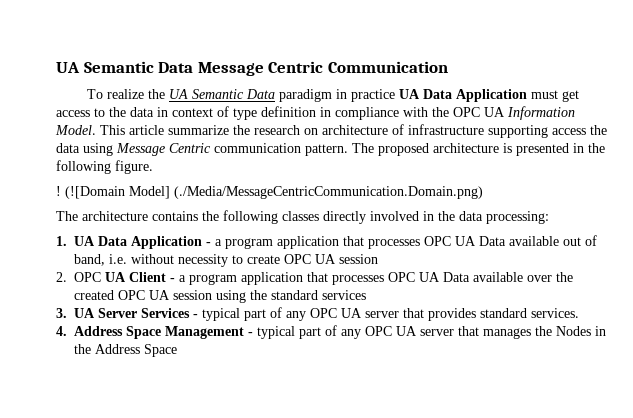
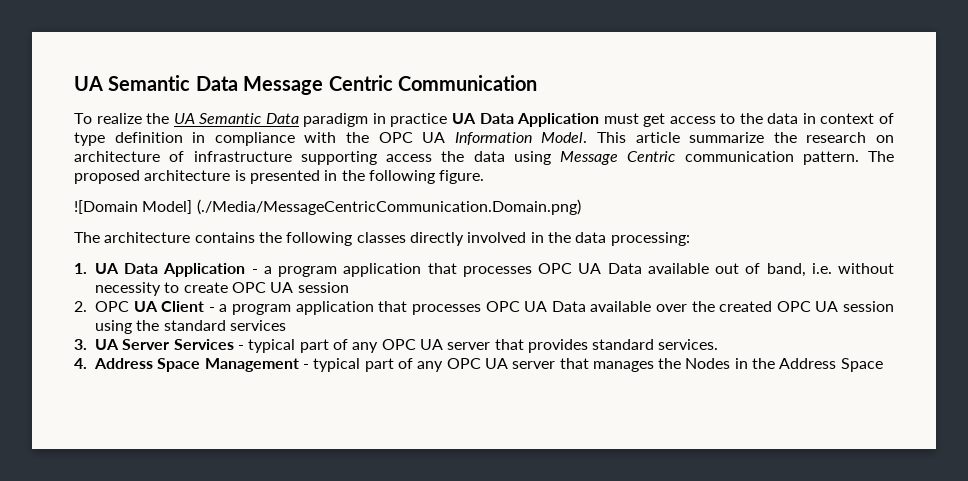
[56,186,125,199] ! (![Domain -> [74,200,138,214] ![Domain

